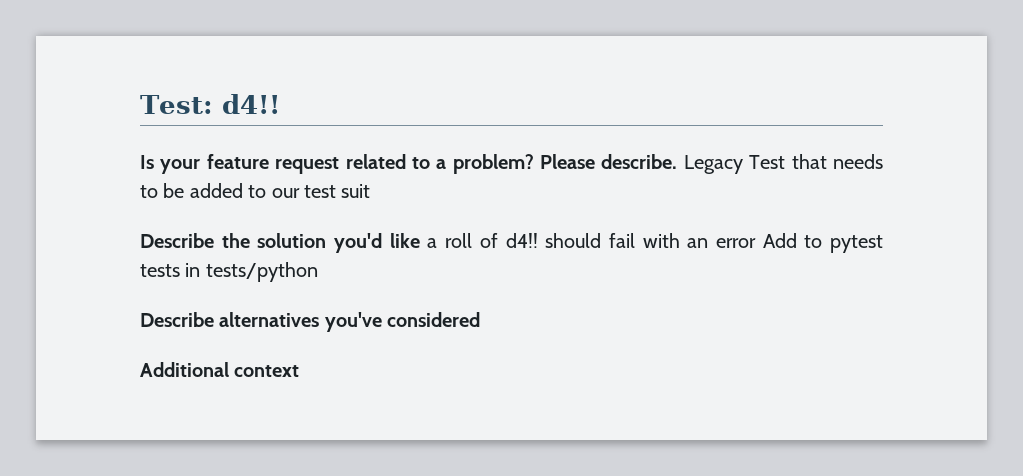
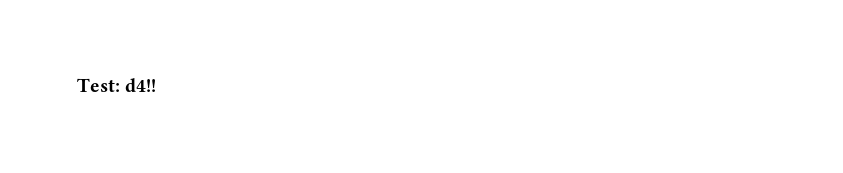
[140,154,883,174] [140,183,371,198] [140,233,883,253] [140,262,318,282] [140,312,481,332] [140,362,300,377] // Is your feature request related to a problem? Please describe. Legacy Test that needs to be added to our test suit // Describe the solution you'd like a roll of d4!! should fail with an error Add to pytest tests in tests/python // Describe alternatives you've considered // Additional context -> (157, 85) none

